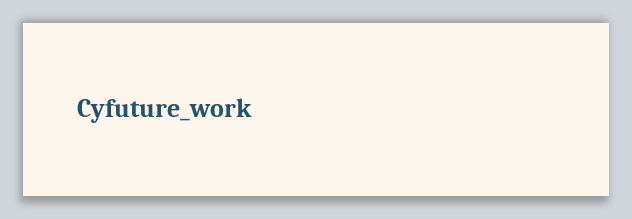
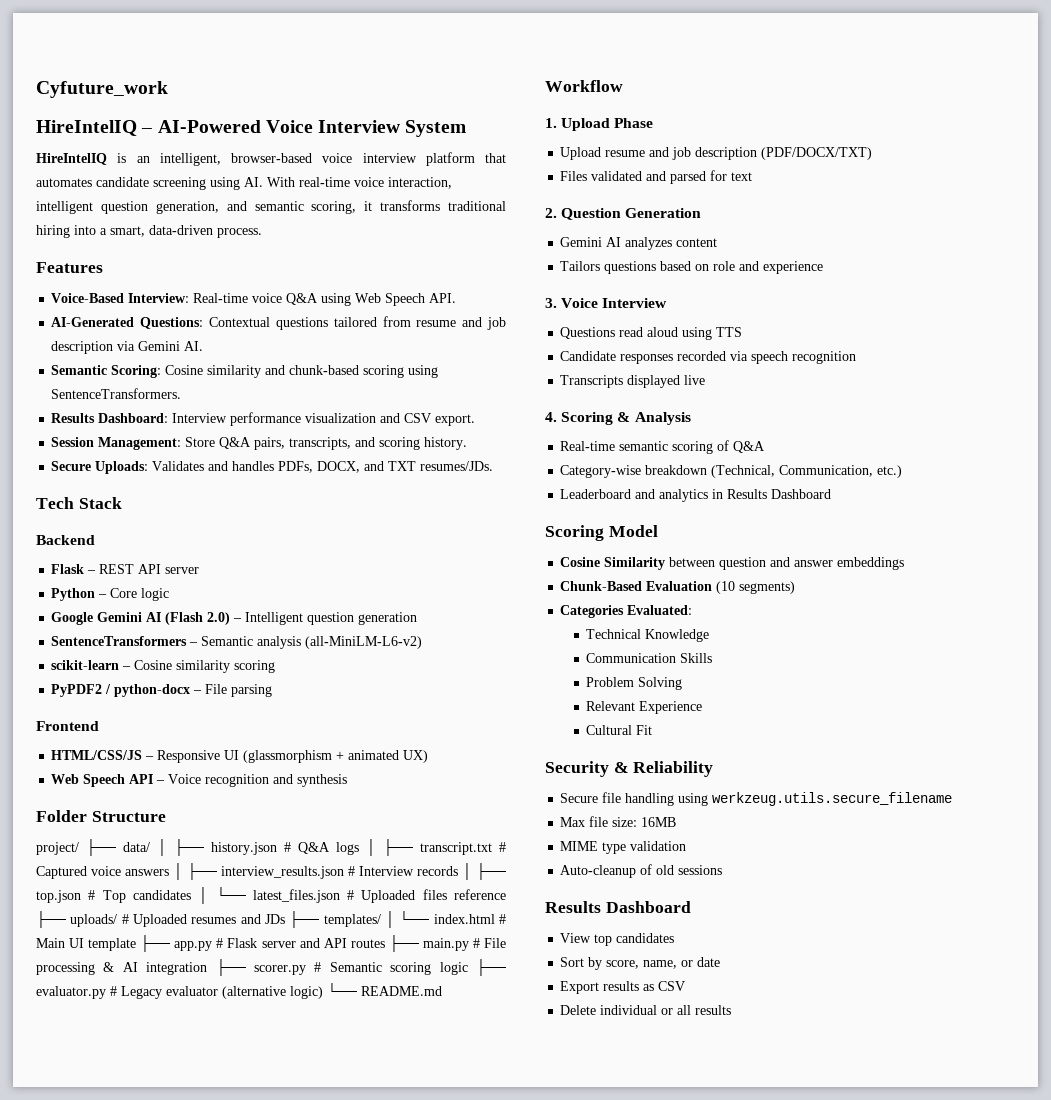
(252, 110) none -> [36,120,467,137] [36,152,506,166] [36,177,452,190] [36,200,506,214] [36,225,262,238] [36,262,103,273] [51,293,457,306] [51,316,506,330] [51,341,204,354] [51,365,439,378] [51,388,182,399] [51,412,476,426] [51,437,468,450] [51,461,494,474] [36,497,122,509] [36,535,95,545] [51,564,200,574] [51,588,170,601] [51,612,418,625] [51,636,423,649] [51,660,276,673] [51,684,273,697] [36,721,99,731] [51,750,429,763] [51,774,348,787] [36,810,166,822] [36,839,506,856] [36,863,506,880] [36,887,507,904] [36,911,506,928] [36,935,506,952] [36,959,506,976] [36,983,442,999] [545,80,623,92] [545,118,654,131] [560,147,873,160] [560,170,753,184] [545,208,702,220] [560,237,718,250] [560,261,824,274] [545,298,668,308] [560,327,743,340] [560,351,857,364] [560,375,706,388] [545,412,691,425] [560,440,766,454] [560,465,903,478] [560,489,832,502] [545,525,658,541] [560,557,905,570] [560,581,796,594] [560,605,693,618] [586,629,710,642] [586,653,713,663] [586,677,683,690] [586,701,703,714] [586,725,653,735] [545,761,714,777] [560,792,953,806] [560,816,677,827] [560,841,687,854] [560,864,723,878] [545,901,691,913] [560,933,675,946] [560,957,721,970] [560,981,686,994] [560,1005,732,1015] // HireIntelIQ – AI-Powered Voice Interview System // HireIntelIQ is an intelligent, browser-based voice interview platform that automates candidate screening using AI. With real-time voice interaction, intelligent question generation, and semantic scoring, it transforms traditional hiring into a smart, data-driven process. // Features // Voice-Based Interview: Real-time voice Q&A using Web Speech API. // AI-Generated Questions: Contextual questions tailored from resume and job description via Gemini AI. // Semantic Scoring: Cosine similarity and chunk-based scoring using SentenceTransformers. // Results Dashboard: Interview performance visualization and CSV export. // Session Management: Store Q&A pairs, transcripts, and scoring history. // Secure Uploads: Validates and handles PDFs, DOCX, and TXT resumes/JDs. // Tech Stack // Backend // Flask – REST API server // Python – Core logic // Google Gemini AI (Flash 2.0) – Intelligent question generation // SentenceTransformers – Semantic analysis (all-MiniLM-L6-v2) // scikit-learn – Cosine similarity scoring // PyPDF2 / python-docx – File parsing // Frontend // HTML/CSS/JS – Responsive UI (glassmorphism + animated UX) // Web Speech API – Voice recognition and synthesis // Folder Structure // project/ ├── data/ │ ├── history.json # Q&A logs │ ├── transcript.txt # Captured voice answers │ ├── interview_results.json # Interview records │ ├── top.json # Top candidates │ └── latest_files.json # Uploaded files reference ├── uploads/ # Uploaded resumes and JDs ├── templates/ │ └── index.html # Main UI template ├── app.py # Flask server and API routes ├── main.py # File processing & AI integration ├── scorer.py # Semantic scoring logic ├── evaluator.py # Legacy evaluator (alternative logic) └── README.md // Workflow // 1. Upload Phase // Upload resume and job description (PDF/DOCX/TXT) // Files validated and parsed for text // 2. Question Generation // Gemini AI analyzes content // Tailors questions based on role and experience // 3. Voice Interview // Questions read aloud using TTS // Candidate responses recorded via speech recognition // Transcripts displayed live // 4. Scoring & Analysis // Real-time semantic scoring of Q&A // Category-wise breakdown (Technical, Communication, etc.) // Leaderboard and analytics in Results Dashboard // Scoring Model // Cosine Similarity between question and answer embeddings // Chunk-Based Evaluation (10 segments) // Categories Evaluated: // Technical Knowledge // Communication Skills // Problem Solving // Relevant Experience // Cultural Fit // Security & Reliability // Secure file handling using werkzeug.utils.secure_filename // Max file size: 16MB // MIME type validation // Auto-cleanup of old sessions // Results Dashboard // View top candidates // Sort by score, name, or date // Export results as CSV // Delete individual or all results

